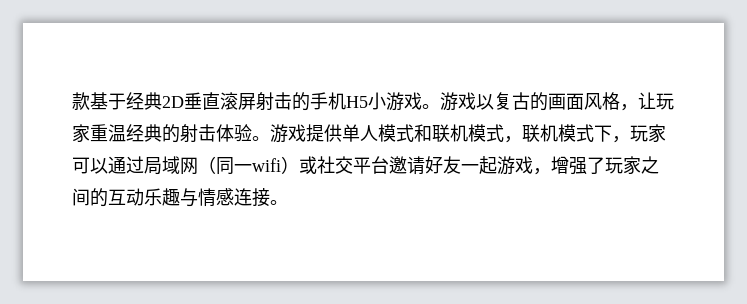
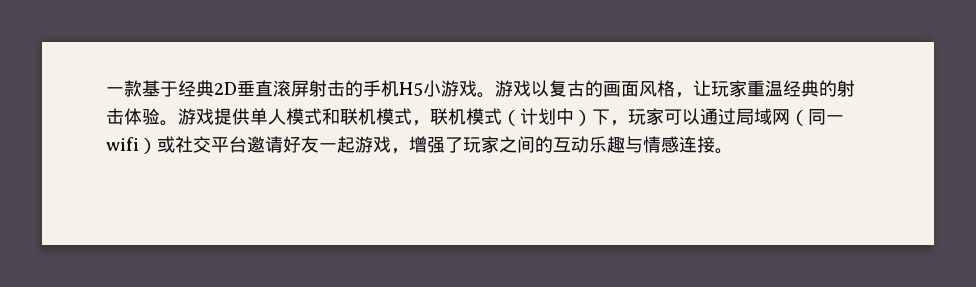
(72, 101) none -> [106,87,124,95] 一
(594, 133) none -> [502,108,592,126] （计划中）

